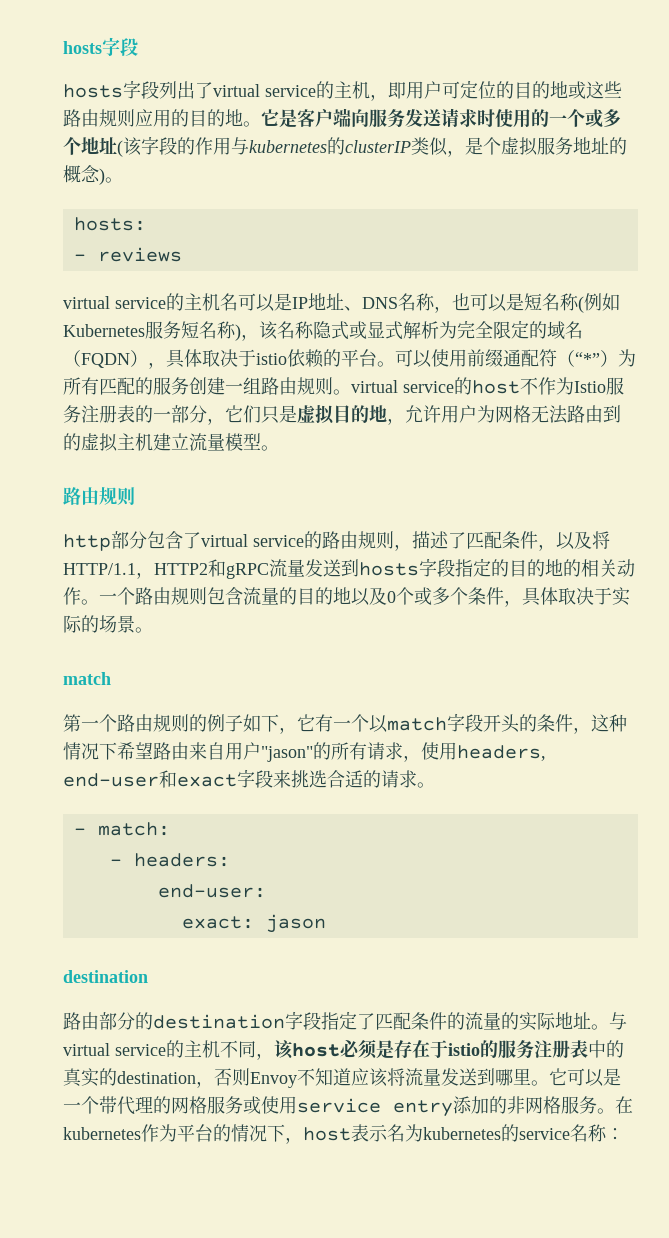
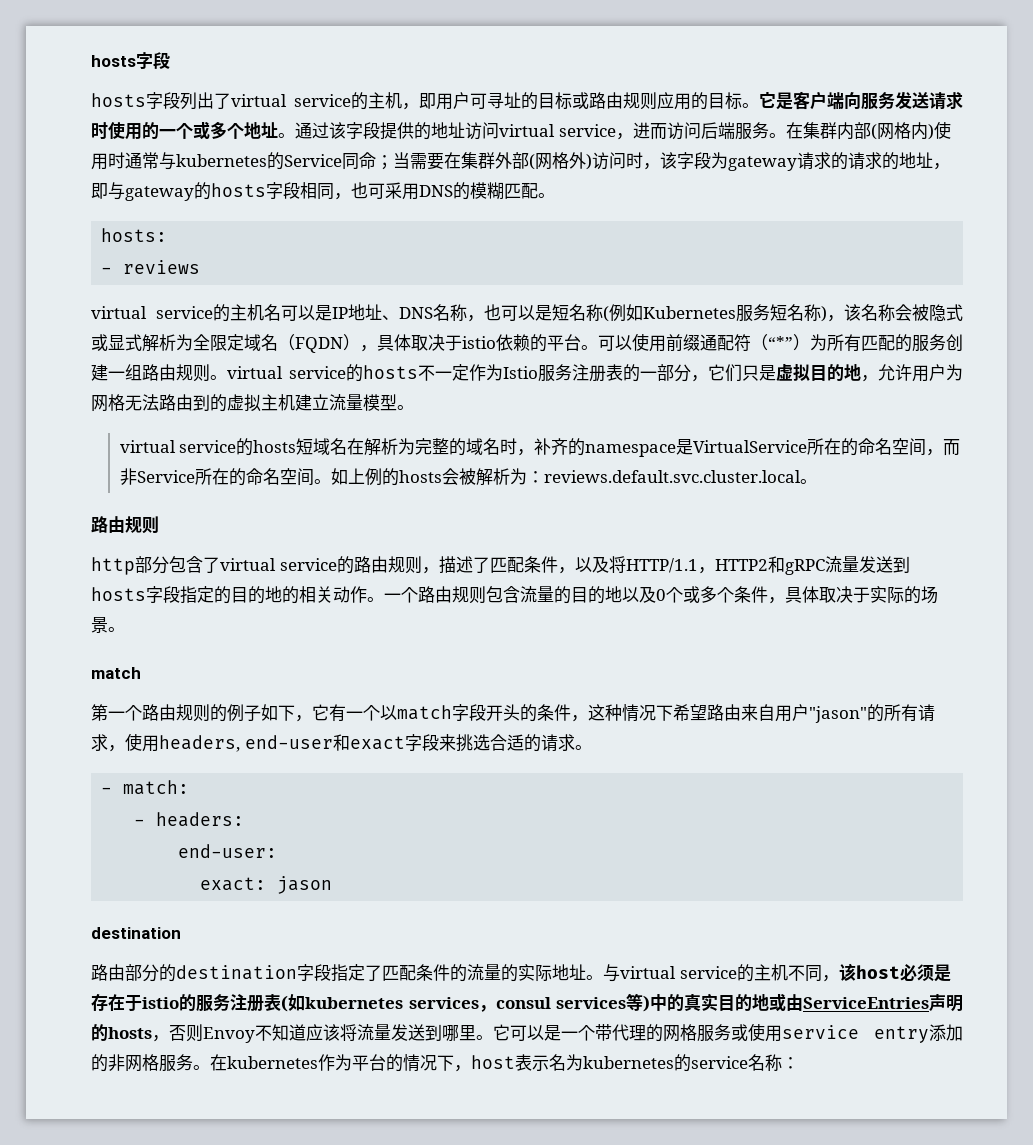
[460,80,622,99] 定位的目的地或这些 -> [487,92,589,110] 寻址的目标或
[207,109,243,127] 的地 -> [725,92,742,110] 标
[117,136,627,157] [63,165,105,185] (该字段的作用与kubernetes的clusterIP类似，是个虚拟服务地址的概念) -> [278,121,951,140] [91,152,950,171] [91,182,538,201] 。通过该字段提供的地址访问virtual service，进而访问后端服务。在集群内部(网格内)使用时通常与kubernetes的Service同命；当需要在集群外部(网格外)访问时，该字段为gateway请求的请求的地址，即与gateway的hosts字段相同，也可采用DNS的模糊匹配
(314, 330) none -> [895,304,929,321] 会被
[457,320,547,339] 完全限定的 -> [193,334,244,351] 全限定
[472,377,538,395] host不 -> [363,364,469,381] hosts不一定
(279, 448) none -> [119,438,961,457] [119,468,817,486] // virtual service的hosts短域名在解析为完整的域名时，补齐的namespace是VirtualService所在的命名空间，而非Service所在的命名空间。如上例的hosts会被解析为：reviews.default.svc.cluster.local。
[588,1040,624,1058] [63,1068,196,1087] 中的真实的destination -> [281,993,963,1012] [91,1024,152,1041] (如kubernetes services，consul services等)中的真实目的地或由ServiceEntries声明的hosts

